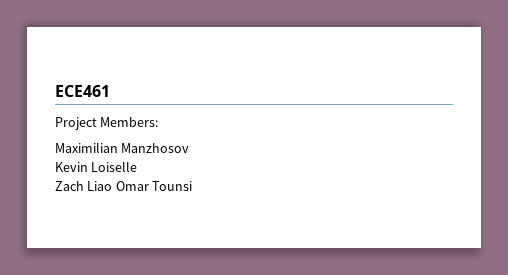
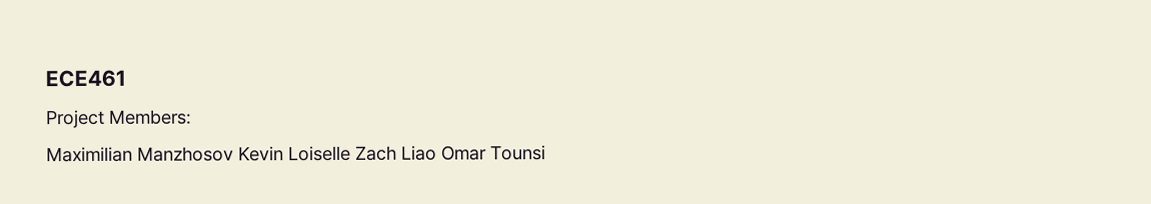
(190, 148) // -> (234, 154) none
(138, 166) // -> (351, 153) none

